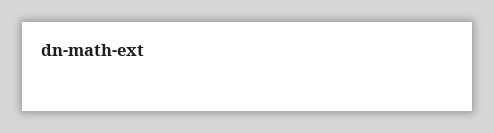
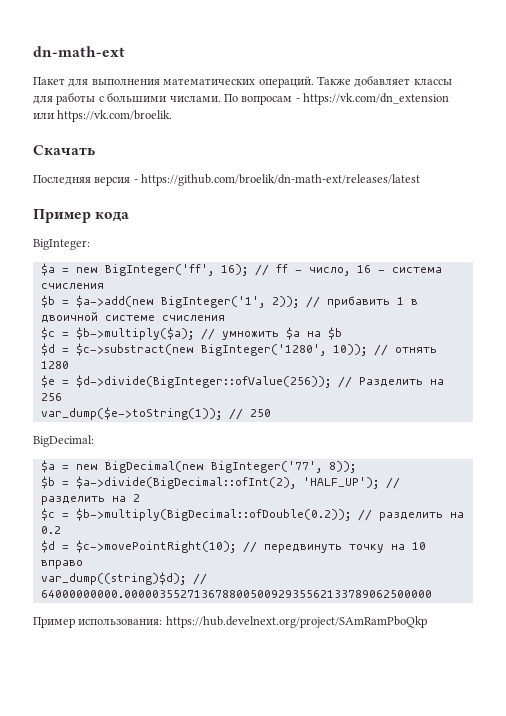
(144, 50) none -> [33,75,452,88] [33,92,449,105] [33,110,173,122] [33,145,95,155] [33,174,421,186] [33,209,130,223] [33,239,90,250] [40,263,442,276] [40,283,104,290] [40,295,418,308] [40,311,225,323] [40,327,342,340] [40,343,437,356] [40,361,69,369] [40,375,444,388] [40,393,62,401] [40,407,271,420] [33,435,94,447] [40,460,356,473] [40,476,400,489] [40,494,140,505] [40,508,464,521] [40,526,61,534] [40,540,426,553] [40,560,83,569] [40,572,207,585] [40,590,432,598] [33,616,427,628] // Пакет для выполнения математических операций. Также добавляет классы для работы с большими числами. По вопросам - https://vk.com/dn_extension или https://vk.com/broelik. // Скачать // Последняя версия - https://github.com/broelik/dn-math-ext/releases/latest // Пример кода // BigInteger: // $a = new BigInteger('ff', 16); // ff - число, 16 - система счисления // $b = $a->add(new BigInteger('1', 2)); // прибавить 1 в двоичной системе счисления // $c = $b->multiply($a); // умножить $a на $b // $d = $c->substract(new BigInteger('1280', 10)); // отнять 1280 // $e = $d->divide(BigInteger::ofValue(256)); // Разделить на 256 // var_dump($e->toString(1)); // 250 // BigDecimal: // $a = new BigDecimal(new BigInteger('77', 8)); // $b = $a->divide(BigDecimal::ofInt(2), 'HALF_UP'); // разделить на 2 // $c = $b->multiply(BigDecimal::ofDouble(0.2)); // разделить на 0.2 // $d = $c->movePointRight(10); // передвинуть точку на 10 вправо // var_dump((string)$d); // 64000000000.00000355271367880050092935562133789062500000 // Пример использования: https://hub.develnext.org/project/SAmRamPboQkp

